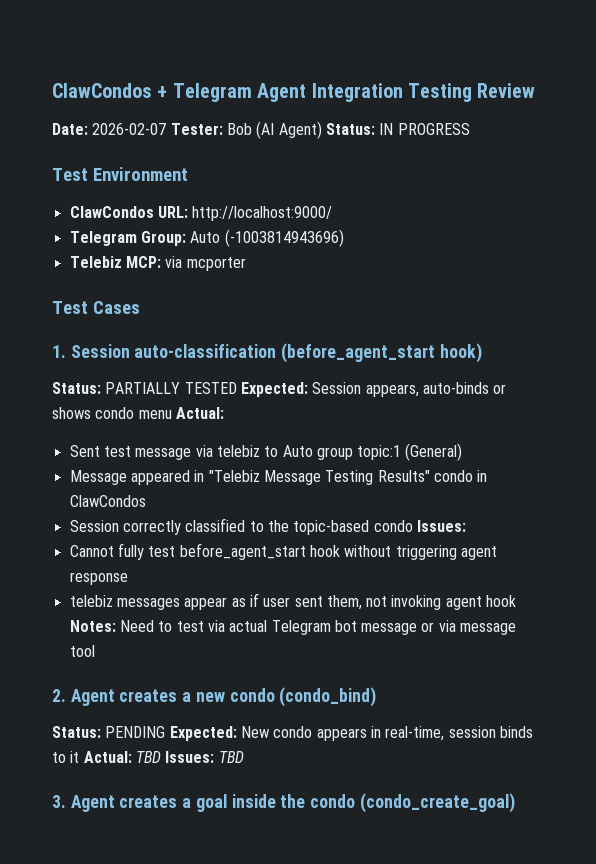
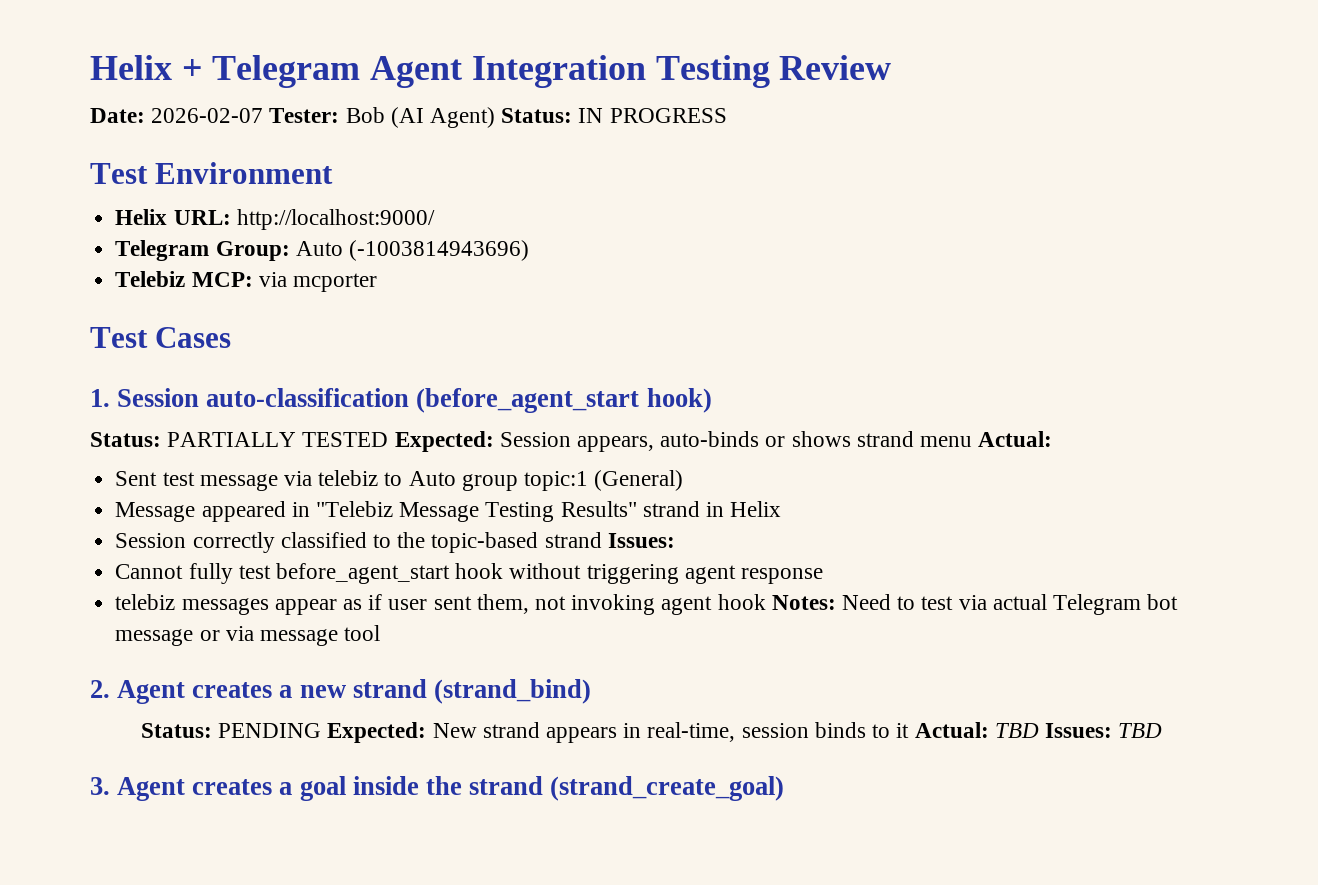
[52,83,152,98] ClawCondos -> [90,55,172,80] Helix
[69,206,154,218] ClawCondos -> [115,209,168,225] Helix
[95,407,135,419] condo -> [856,431,914,447] strand
[433,470,488,482] [69,495,146,507] condo in ClawCondos -> [642,501,782,517] strand in Helix
[373,520,413,532] condo -> [544,532,602,548] strand
[229,687,377,707] condo (condo_bind) -> [352,679,591,704] strand (strand_bind)
[273,726,313,738] condo -> [482,722,540,738] strand
[310,793,515,813] condo (condo_create_goal) -> [469,776,785,801] strand (strand_create_goal)

